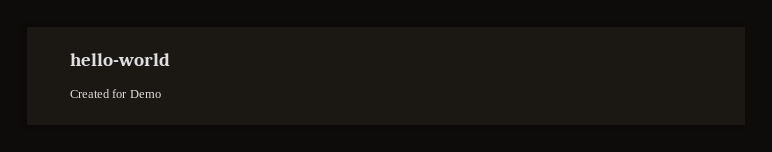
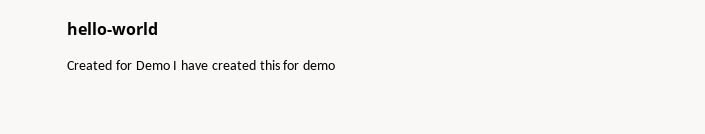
(161, 94) none -> [173,60,336,70] I have created this for demo

